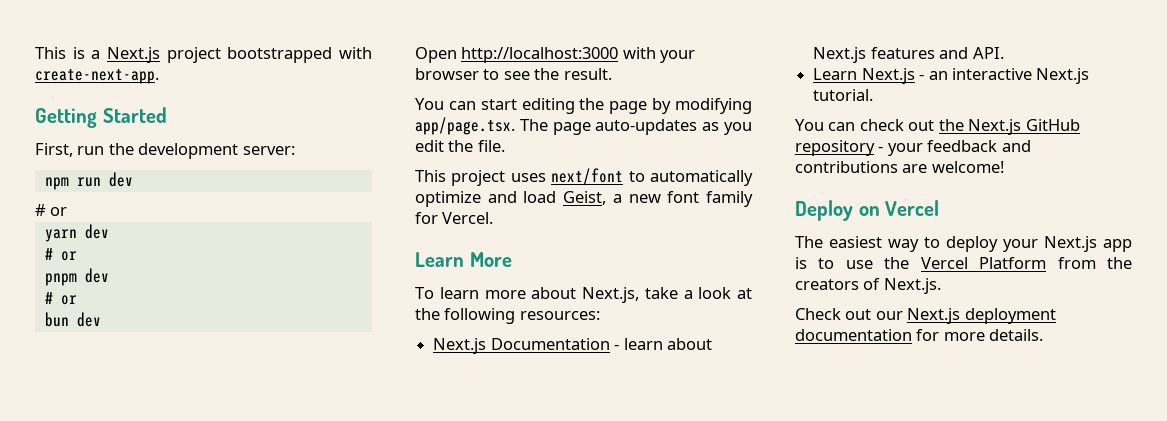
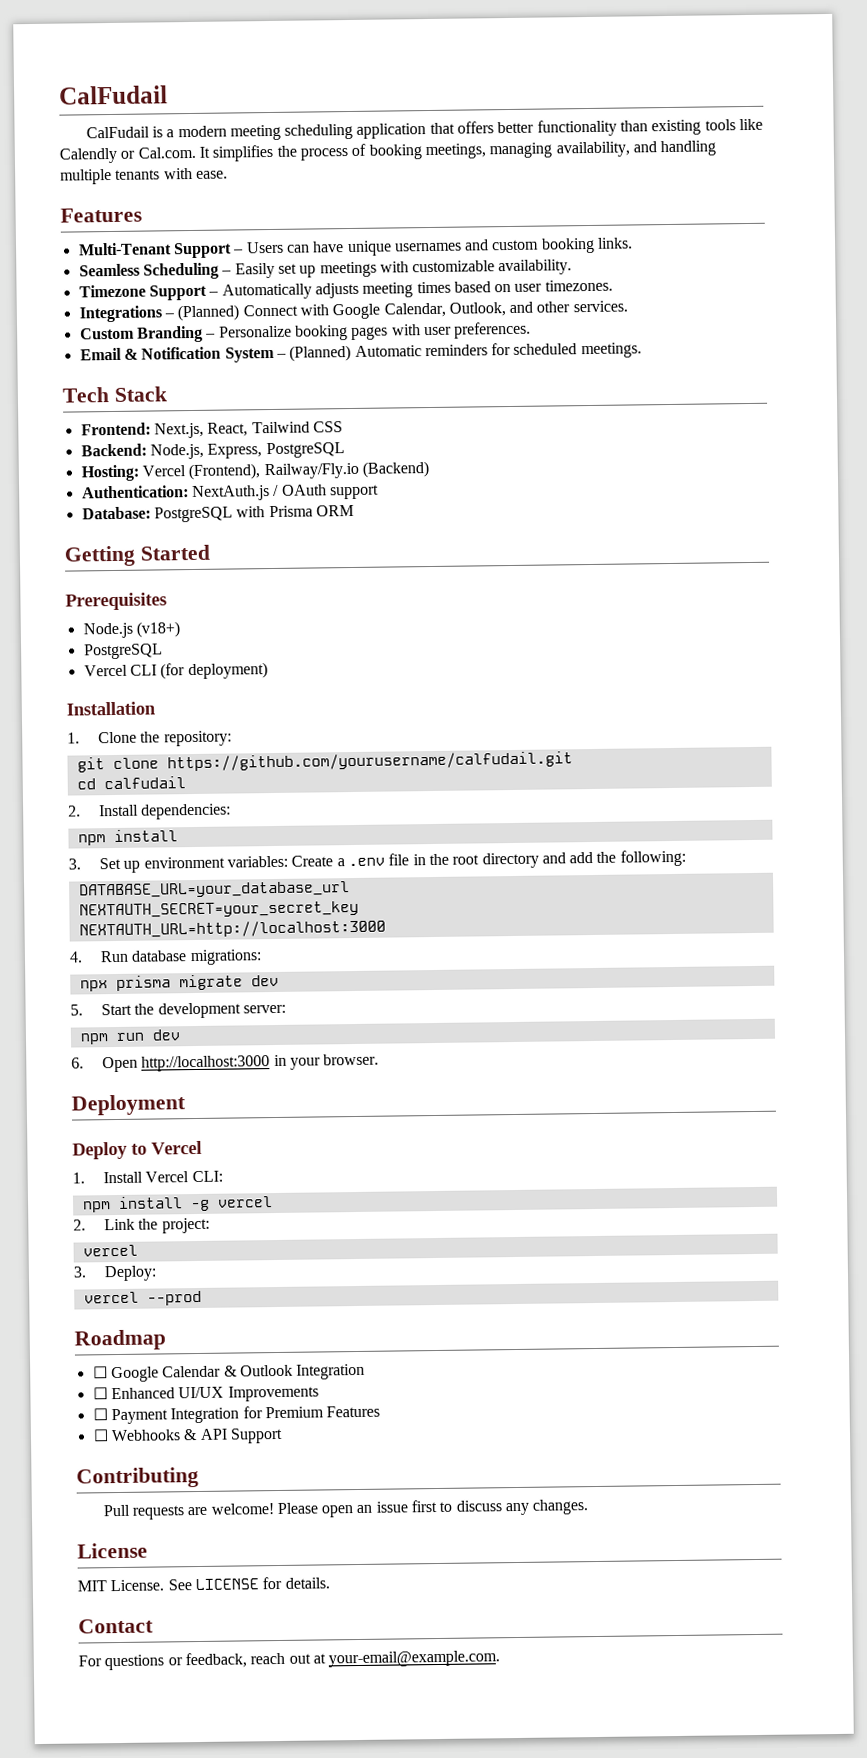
[35,47,372,63] [35,69,159,84] [35,107,167,128] [35,143,105,157] This is a Next.js project bootstrapped with create-next-app. // Getting Started // First, run -> [59,85,168,105] [85,118,764,141] [59,140,717,164] [60,167,228,185] [60,207,142,223] [77,237,634,259] [78,259,573,280] [78,279,613,301] [78,300,628,323] [79,321,532,343] [79,342,642,363] [62,386,167,403] [80,421,343,439] [80,442,345,460] [80,461,429,482] [81,484,379,502] [81,504,354,523] [64,544,210,567] [65,592,167,611] [82,621,180,639] [83,643,163,660] [83,662,268,680] [66,701,156,716] [67,730,232,747] [76,751,573,773] [76,776,186,790] [68,803,232,820] [77,829,178,846] [68,849,686,873] [78,881,350,899] [78,900,359,919] [78,919,386,939] [69,949,262,966] [79,974,279,992] [70,1003,133,1016] CalFudail // CalFudail is a modern meeting scheduling application that offers better functionality than existing tools like Calendly or Cal.com. It simplifies the process of booking meetings, managing availability, and handling multiple tenants with ease. // Features // Multi-Tenant Support – Users can have unique usernames and custom booking links. // Seamless Scheduling – Easily set up meetings with customizable availability. // Timezone Support – Automatically adjusts meeting times based on user timezones. // Integrations – (Planned) Connect with Google Calendar, Outlook, and other services. // Custom Branding – Personalize booking pages with user preferences. // Email & Notification System – (Planned) Automatic reminders for scheduled meetings. // Tech Stack // Frontend: Next.js, React, Tailwind CSS // Backend: Node.js, Express, PostgreSQL // Hosting: Vercel (Frontend), Railway/Fly.io (Backend) // Authentication: NextAuth.js / OAuth support // Database: PostgreSQL with Prisma ORM // Getting Started // Prerequisites // Node.js (v18+) // PostgreSQL // Vercel CLI (for deployment) // Installation // 1. Clone the repository: // git clone https://github.com/yourusername/calfudail.git // cd calfudail // 2. Install dependencies: // npm install // 3. Set up environment variables: Create a .env file in the root directory and add the following: // DATABASE_URL=your_database_url // NEXTAUTH_SECRET=your_secret_key // NEXTAUTH_URL=http://localhost:3000 // 4. Run database migrations: // npx prisma migrate dev // 5. Start
[35,204,68,216] [44,224,109,242] [44,248,77,261] [44,268,109,286] [44,292,77,305] [44,312,101,327] [415,47,696,63] [415,68,612,80] [415,98,752,114] [415,117,752,135] [415,140,505,152] [415,168,753,186] [415,191,753,207] [415,212,494,224] [415,252,512,267] [415,287,752,303] [415,308,600,324] [433,338,712,354] [813,47,1004,63] [813,68,1090,84] [813,89,874,101] [795,119,1080,135] [795,140,1031,156] [795,161,1004,173] [795,200,940,221] [795,236,1132,252] [795,257,1132,269] [795,278,941,294] [795,308,1056,324] [795,329,1044,341] # or // yarn dev // # or // pnpm dev // # or // bun dev // Open http://localhost:3000 with your browser to see the result. // You can start editing the page by modifying app/page.tsx. The page auto-updates as you edit the file. // This project uses next/font to automatically optimize and load Geist, a new font family for Vercel. // Learn More // To learn more about Next.js, take a look at the following resources: // Next.js Documentation - learn about Next.js features and API. // Learn Next.js - an interactive Next.js tutorial. // You can check out the Next.js GitHub repository - your feedback and contributions are welcome! // Deploy on Vercel // The easiest way to deploy your Next.js app is to use the Vercel Platform from the creators of Next.js. // Check out our Next.js deployment documentation for more details. -> [71,1053,380,1073] [71,1094,186,1116] [72,1140,202,1160] [72,1170,223,1184] [82,1196,273,1213] [73,1217,210,1234] [82,1244,138,1257] [73,1265,158,1282] [83,1290,202,1306] [74,1329,166,1351] [92,1363,366,1383] [92,1385,319,1402] [92,1405,381,1425] [92,1427,283,1444] [76,1467,199,1489] [102,1499,589,1520] [77,1542,148,1559] [77,1576,330,1592] [78,1618,154,1634] [78,1650,501,1671] 6. Open http://localhost:3000 in your browser. // Deployment // Deploy to Vercel // 1. Install Vercel CLI: // npm install -g vercel // 2. Link the project: // vercel // 3. Deploy: // vercel --prod // Roadmap // ☐ Google Calendar & Outlook Integration // ☐ Enhanced UI/UX Improvements // ☐ Payment Integration for Premium Features // ☐ Webhooks & API Support // Contributing // Pull requests are welcome! Please open an issue first to discuss any changes. // License // MIT License. See LICENSE for details. // Contact // For questions or feedback, reach out at your-email@example.com.

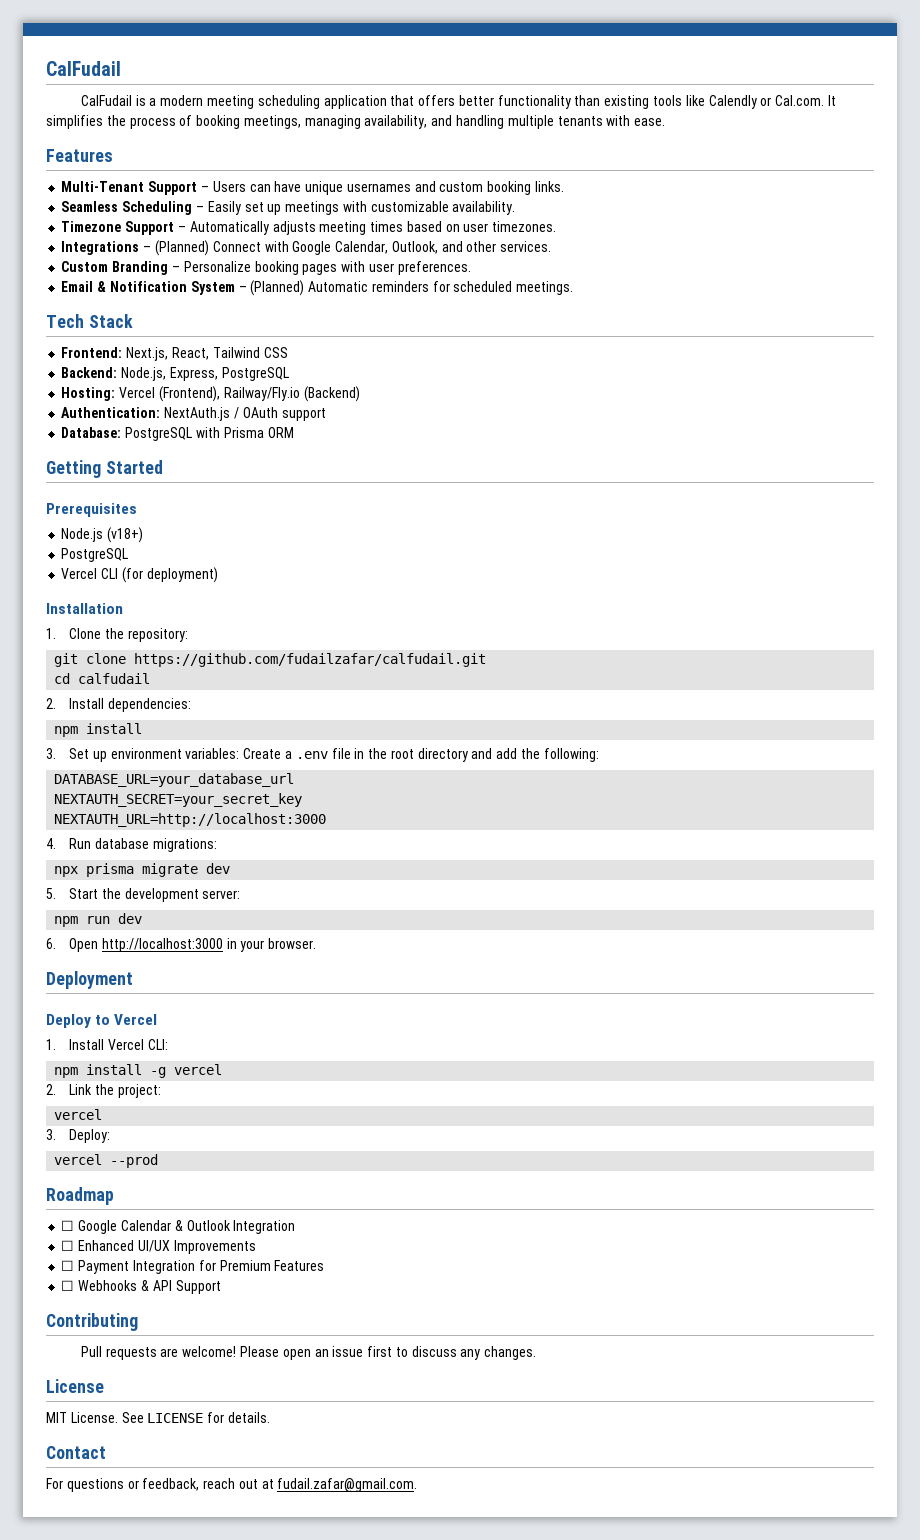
[166,751,573,772] https://github.com/yourusername/calfudail.git -> [134,653,487,667] https://github.com/fudailzafar/calfudail.git
[328,1650,501,1668] your-email@example.com. -> [277,1478,418,1492] fudail.zafar@gmail.com.

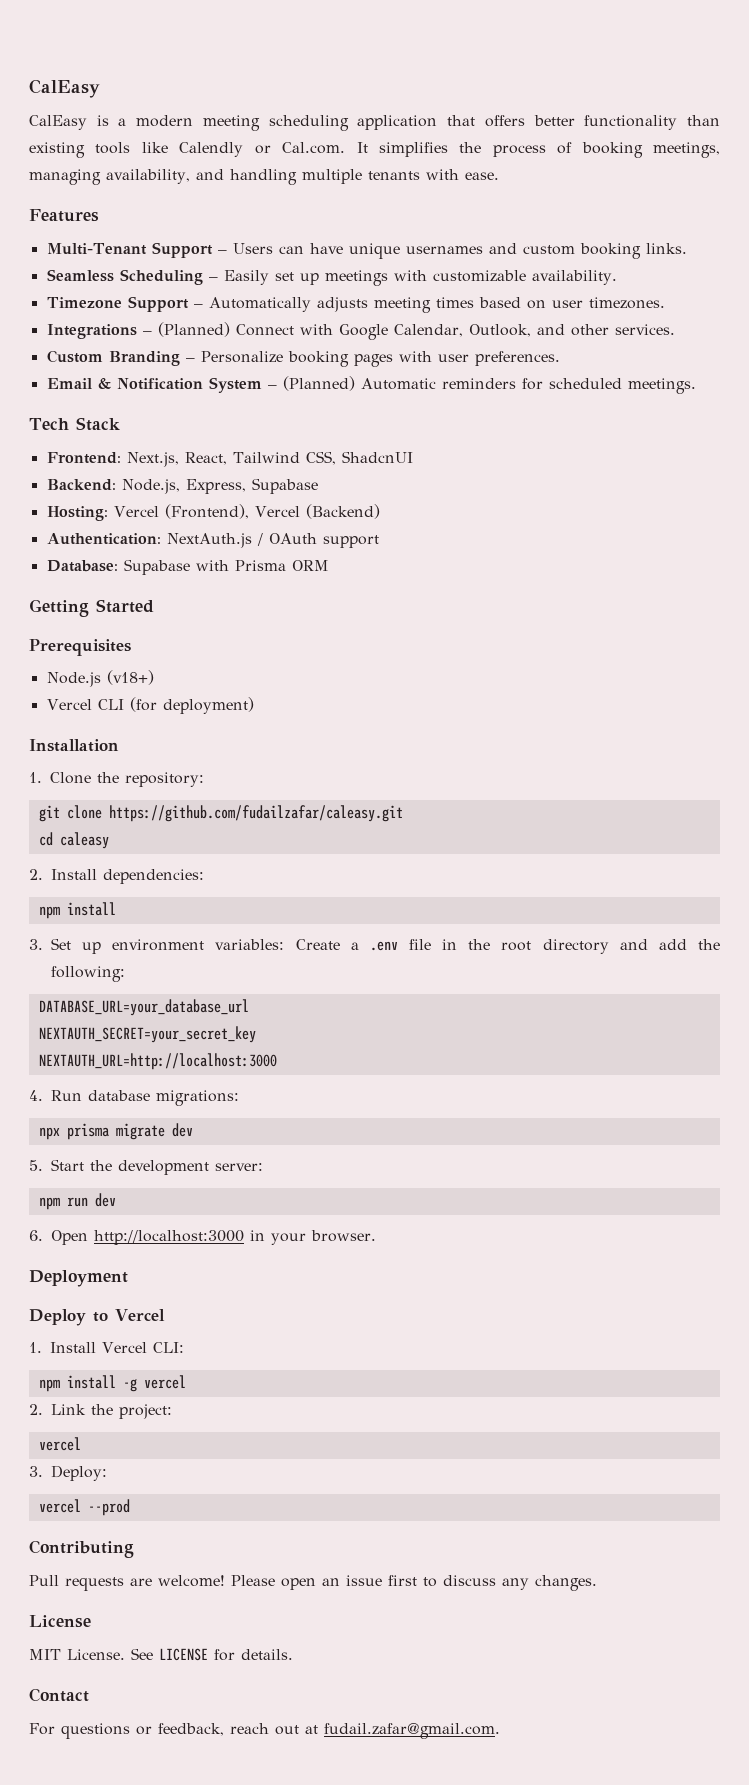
[46,61,121,76] [80,95,132,106] CalFudail // CalFudail -> [29,79,100,98] [29,115,87,130] CalEasy // CalEasy
[263,347,288,358] CSS -> [305,451,413,465] CSS, ShadcnUI
[221,367,289,381] PostgreSQL -> [251,478,318,494] Supabase
[223,387,300,401] Railway/Fly.io -> [254,506,300,517] Vercel
[125,427,193,441] PostgreSQL -> [123,559,190,575] Supabase
[61,548,129,562] // PostgreSQL -> (154, 677) none
[134,653,487,667] https://github.com/fudailzafar/calfudail.git -> [108,805,403,822] https://github.com/fudailzafar/caleasy.git
[78,673,151,684] calfudail -> [59,832,109,849] caleasy
[46,1187,114,1205] [61,1220,296,1234] [61,1240,256,1254] [61,1260,325,1274] [61,1280,221,1294] // Roadmap // ☐ Google Calendar & Outlook Integration // ☐ Enhanced UI/UX Improvements // ☐ Payment Integration for Premium Features // ☐ Webhooks & API Support -> (130, 1507) none

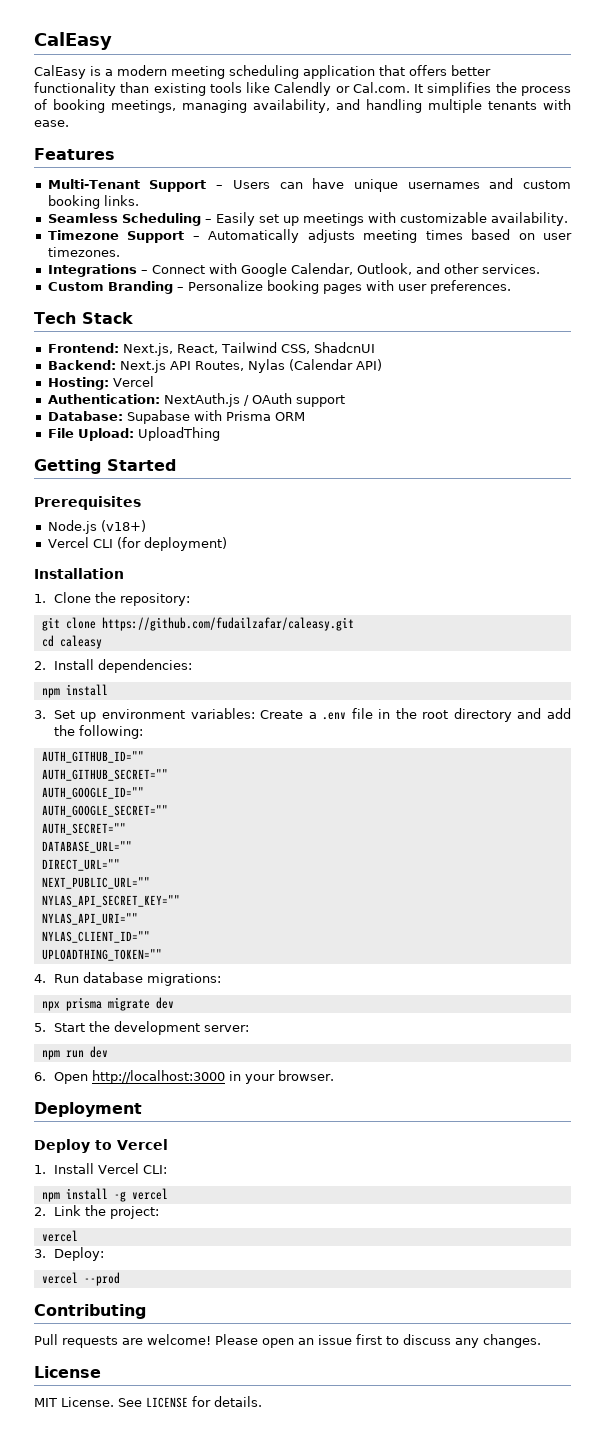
[157,322,230,337] (Planned) -> (148, 272) none
[46,376,696,394] // Email & Notification System – (Planned) Automatic reminders for scheduled meetings. -> (511, 287) none
[121,478,318,494] Node.js, Express, Supabase -> [119,359,382,373] Next.js API Routes, Nylas (Calendar API)
[164,504,380,519] (Frontend), Vercel (Backend) -> (154, 381) none
(329, 565) none -> [47,427,220,441] // File Upload: UploadThing
[38,999,249,1016] [38,1026,256,1043] [38,1053,277,1070] DATABASE_URL=your_database_url // NEXTAUTH_SECRET=your_secret_key // NEXTAUTH_URL=http://localhost:3000 -> [41,751,144,763] [41,769,168,781] [41,787,144,799] [41,805,168,817] [41,823,126,835] [41,841,132,853] [41,859,120,871] [41,877,150,889] [41,895,180,907] [41,913,138,925] [41,931,150,943] [41,949,162,961] AUTH_GITHUB_ID="" // AUTH_GITHUB_SECRET="" // AUTH_GOOGLE_ID="" // AUTH_GOOGLE_SECRET="" // AUTH_SECRET="" // DATABASE_URL="" // DIRECT_URL="" // NEXT_PUBLIC_URL="" // NYLAS_API_SECRET_KEY="" // NYLAS_API_URI="" // NYLAS_CLIENT_ID="" // UPLOADTHING_TOKEN=""
[29,1688,89,1702] [29,1723,500,1739] // Contact // For questions or feedback, reach out at fudail.zafar@gmail.com. -> (262, 1401) none

